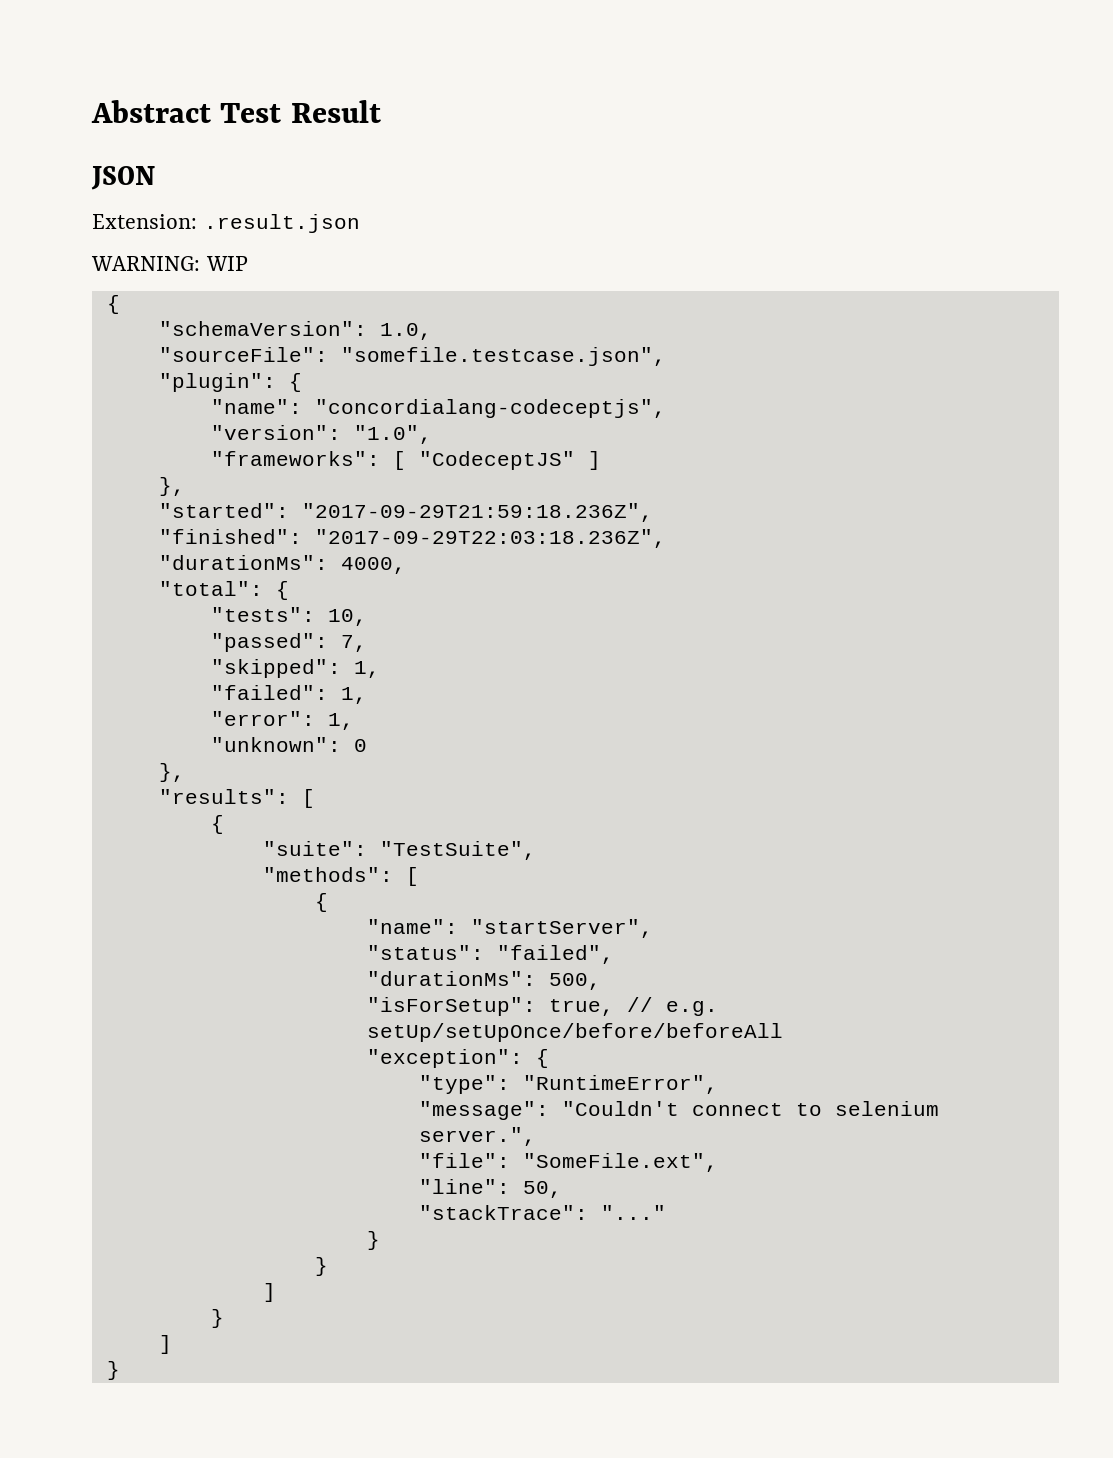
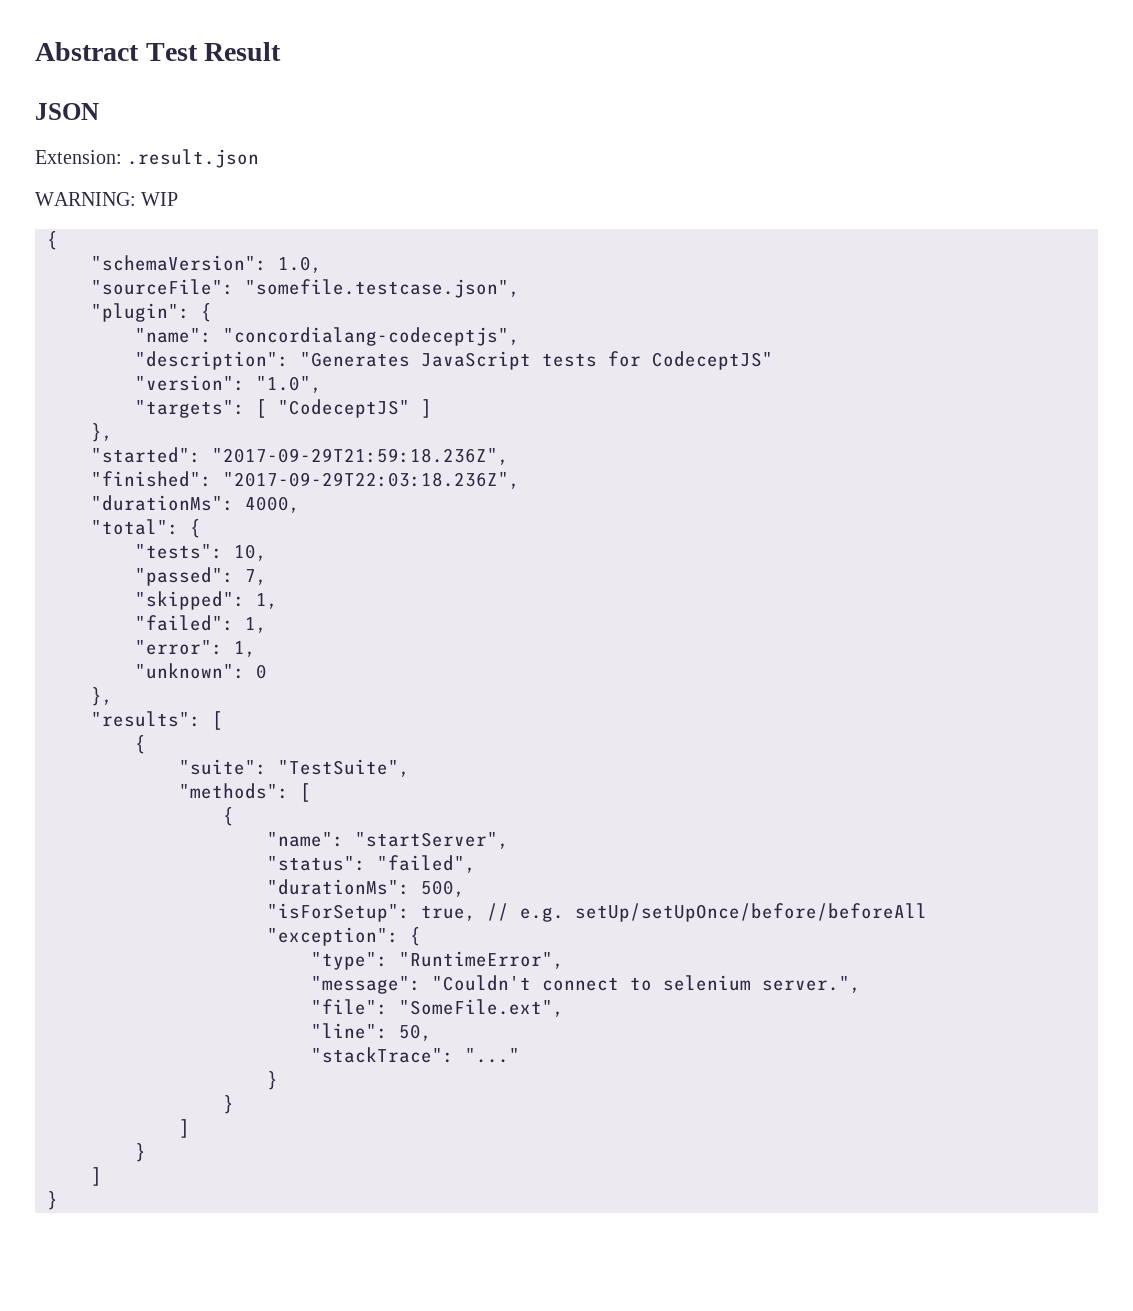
(666, 408) none -> [135,351,773,370] // "description": "Generates JavaScript tests for CodeceptJS"
[210,451,380,466] "frameworks": -> [135,400,245,418] "targets":

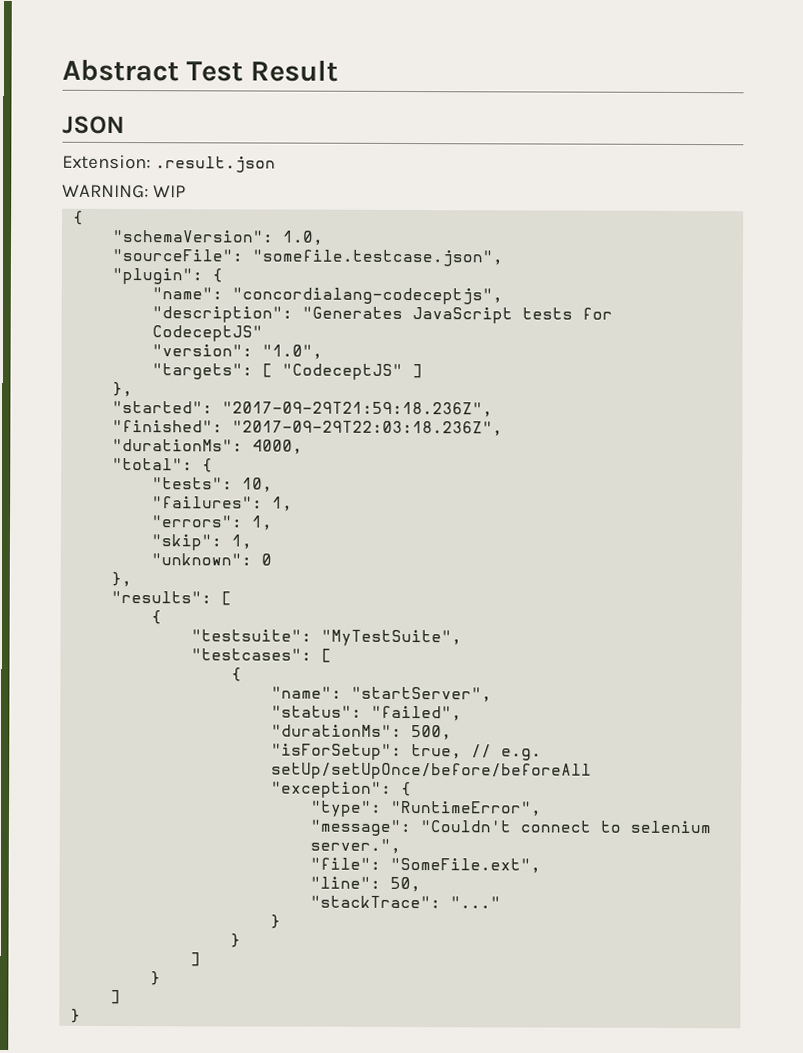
[135,567,267,586] [135,591,278,610] [135,615,267,633] [135,640,223,655] "passed": 7, // "skipped": 1, // "failed": 1, // "error": -> [152,496,294,512] [151,515,274,531] [151,534,223,551] "failures": 1, // "errors": 1, // "skip":
[179,759,410,777] [179,783,289,799] "suite": "TestSuite", // "methods": -> [191,629,463,647] [191,648,313,661] "testsuite": "MyTestSuite", // "testcases":

